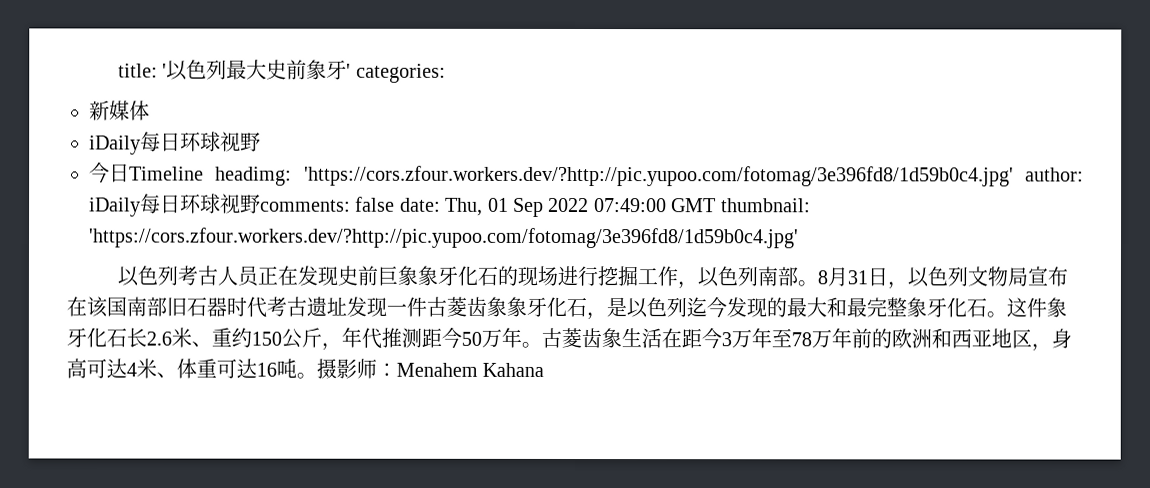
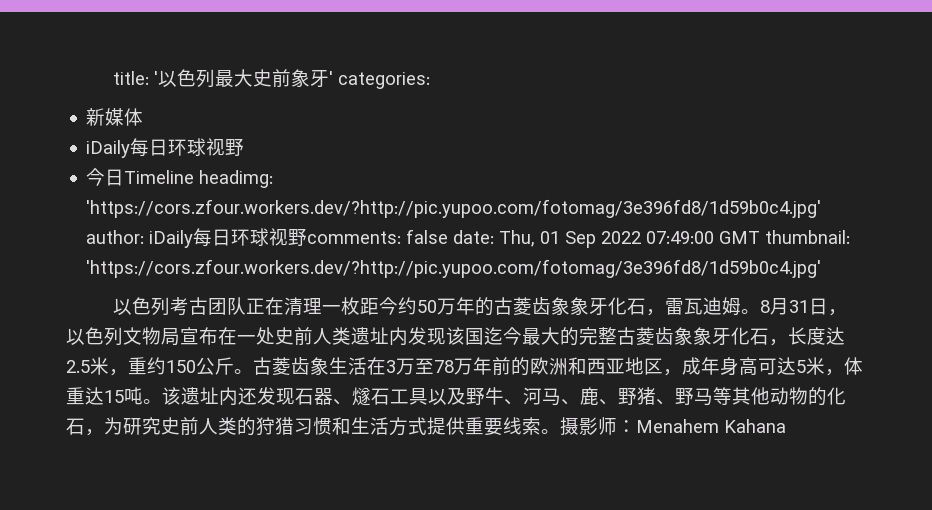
[216,265,798,290] 人员正在发现史前巨象象牙化石的现场进行挖掘工作，以色列南部 -> [208,297,742,316] 团队正在清理一枚距今约50万年的古菱齿象象牙化石，雷瓦迪姆
[86,296,1067,321] [66,327,522,351] 该国南部旧石器时代考古遗址发现一件古菱齿象象牙化石，是以色列迄今发现的最大和最完整象牙化石。这件象牙化石长2.6米、重约150公斤，年代推测距今50万年 -> [237,327,845,346] [66,357,234,376] 一处史前人类遗址内发现该国迄今最大的完整古菱齿象象牙化石，长度达2.5米，重约150公斤
[681,328,772,350] 距今3万年 -> [386,358,415,375] 3万
(1052, 347) none -> [682,357,720,375] 成年
[126,358,297,379] 4米、体重可达16吨 -> [796,357,863,376] [66,387,846,406] [66,417,541,436] 5米，体重达15吨。该遗址内还发现石器、燧石工具以及野牛、河马、鹿、野猪、野马等其他动物的化石，为研究史前人类的狩猎习惯和生活方式提供重要线索

